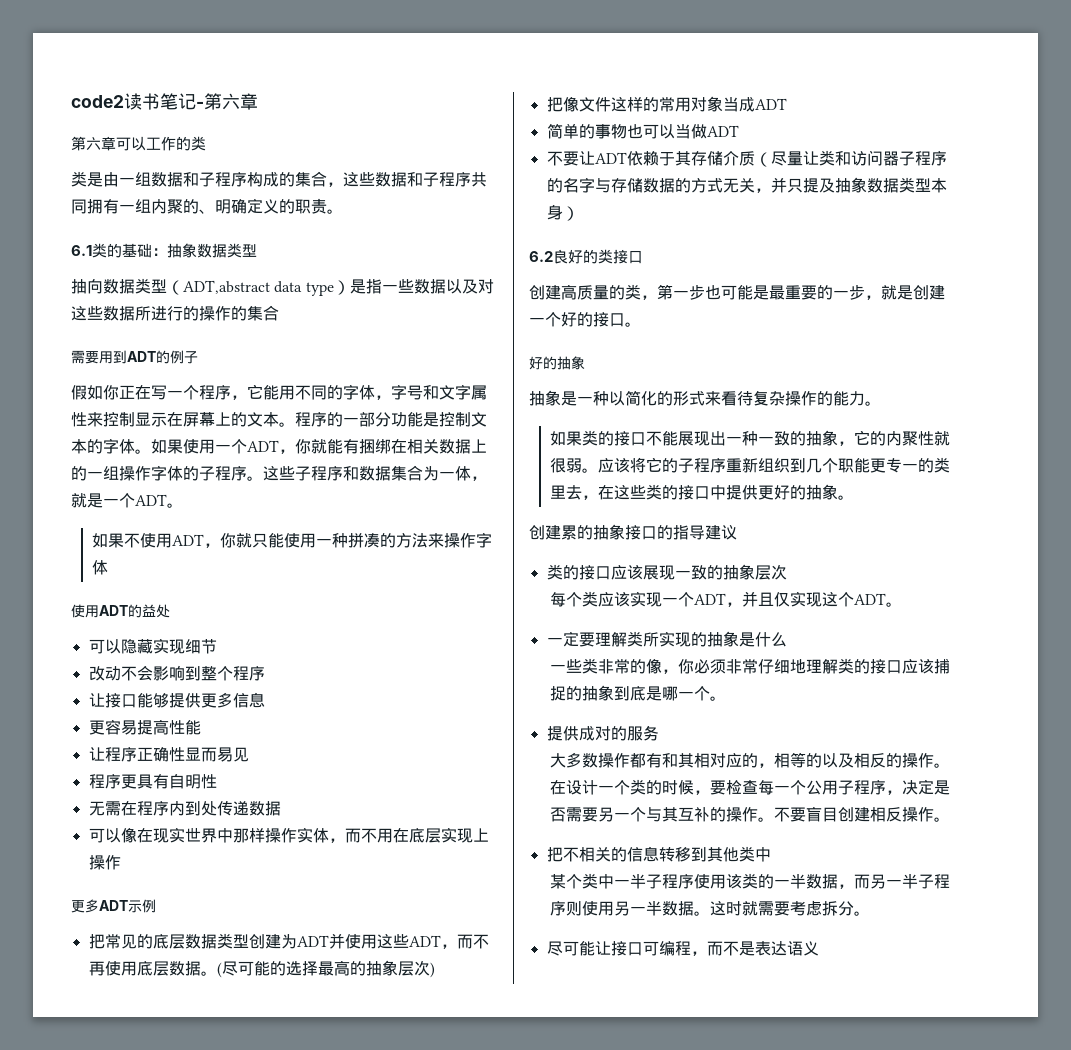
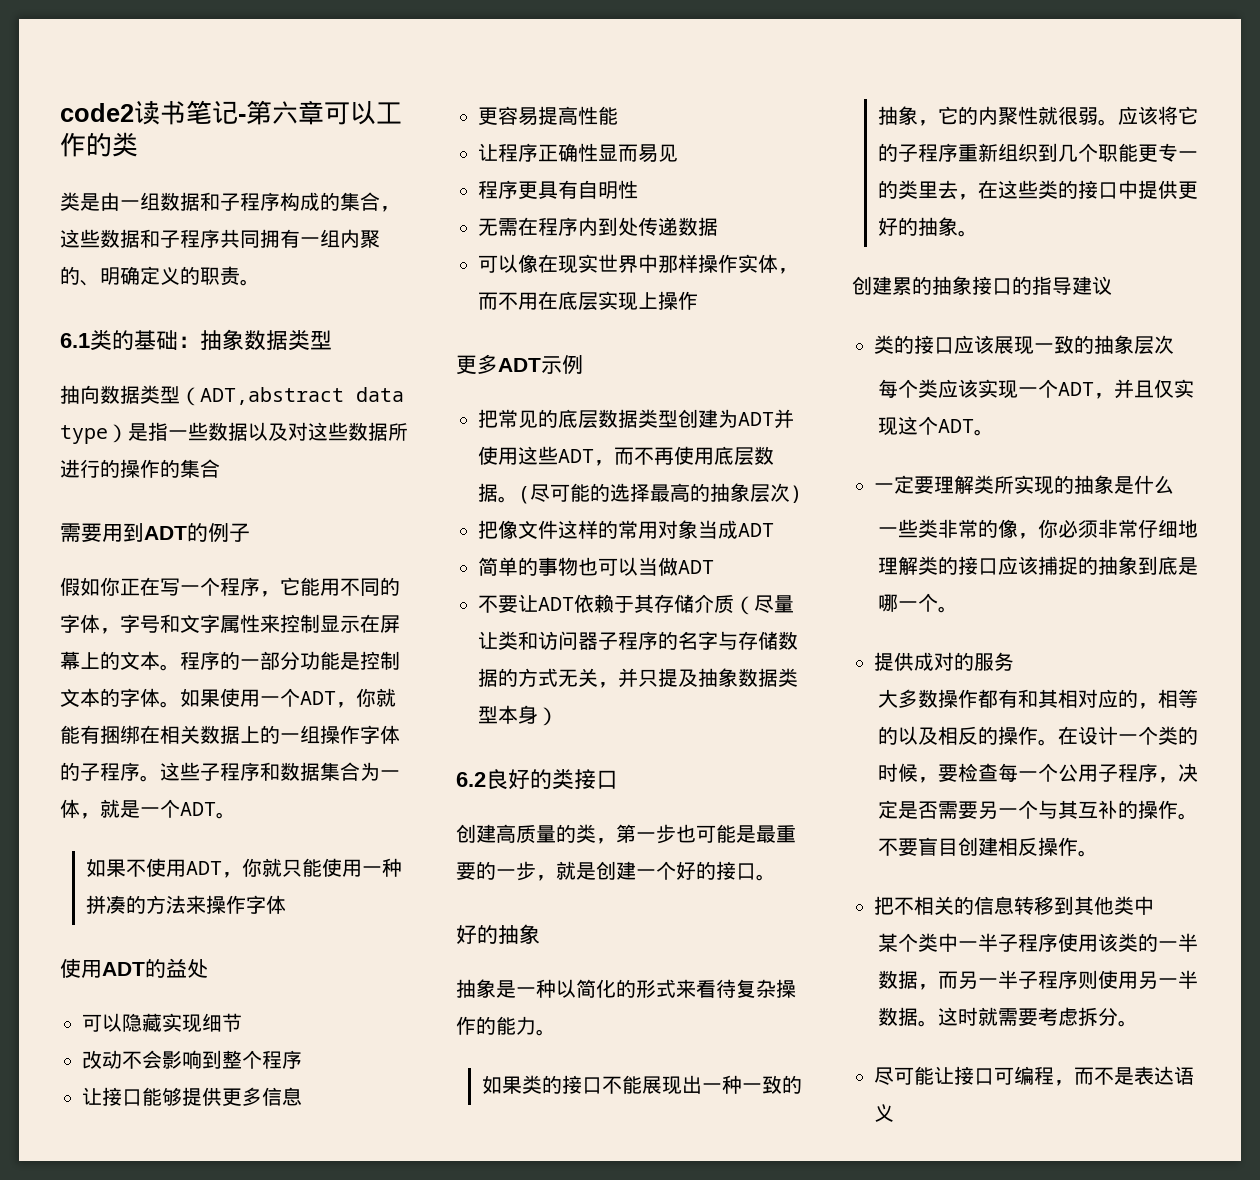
[71,136,116,151] // 第六章 -> (324, 112) none

